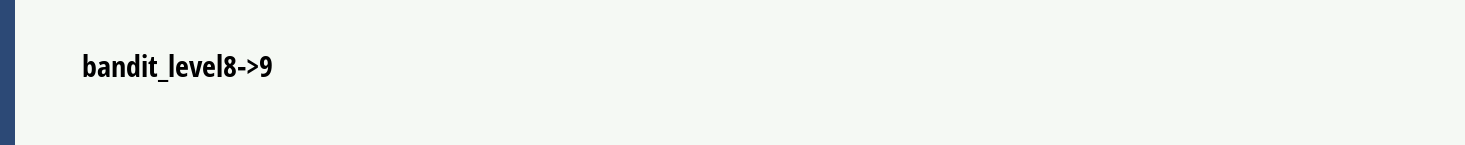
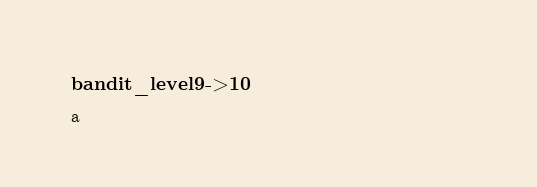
[82,54,273,82] bandit_level8->9 -> [71,77,251,96] [71,114,80,122] bandit_level9->10 // a

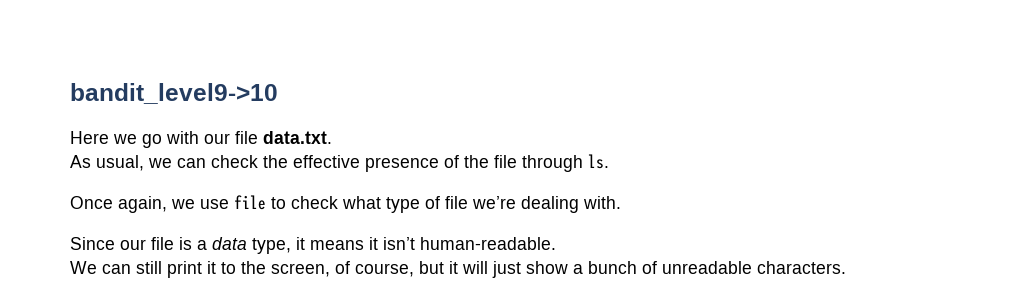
[71,114,80,122] a -> [70,131,332,148] [70,154,609,172] [70,195,621,213] [70,237,556,254] [70,261,846,278] Here we go with our file data.txt. // As usual, we can check the effective presence of the file through ls. // Once again, we use file to check what type of file we’re dealing with. // Since our file is a data type, it means it isn’t human-readable. // We can still print it to the screen, of course, but it will just show a bunch of unreadable characters.

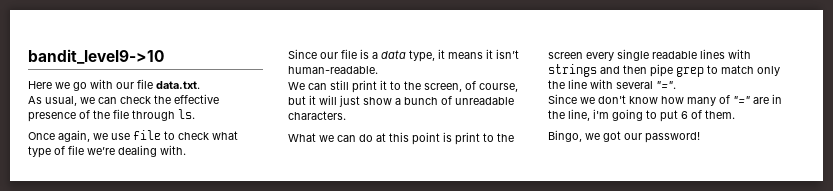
(846, 267) none -> [288,132,514,145] [548,49,751,61] [548,64,780,77] [548,79,676,89] [548,94,782,106] [548,109,735,122] [548,130,700,143] // What we can do at this point is print to the screen every single readable lines with strings and then pipe grep to match only the line with several "=". // Since we don't know how many of "=" are in the line, i'm going to put 6 of them. // Bingo, we got our password!

